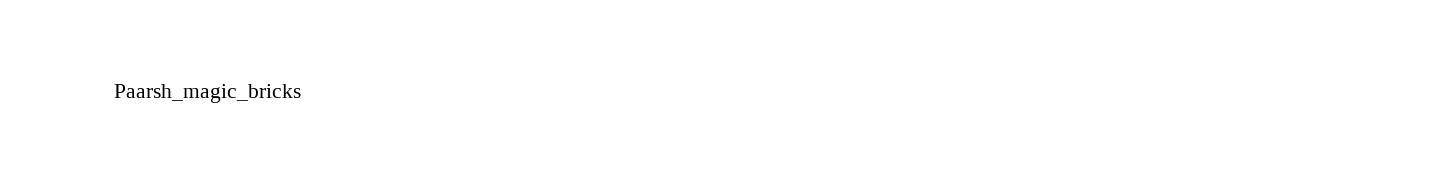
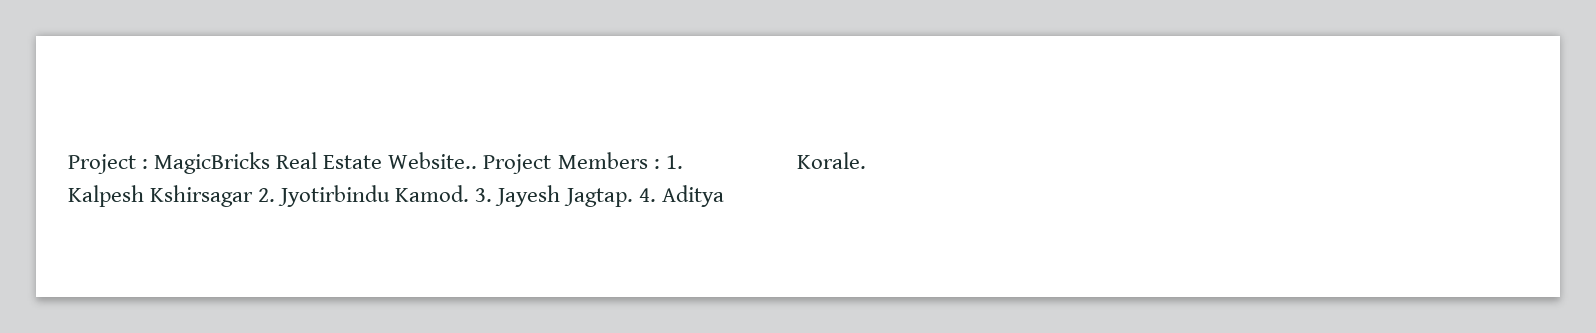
[114,84,301,103] Paarsh_magic_bricks -> [68,152,683,174] [68,185,724,207] [797,152,866,169] Project : MagicBricks Real Estate Website.. Project Members : 1. Kalpesh Kshirsagar 2. Jyotirbindu Kamod. 3. Jayesh Jagtap. 4. Aditya Korale.

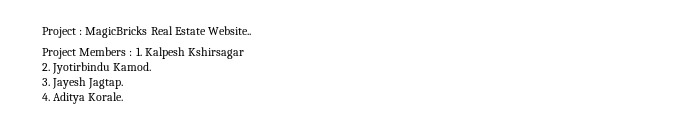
(478, 160) none -> (252, 30) //
(254, 196) none -> (245, 53) //
(470, 193) none -> (152, 66) //
(633, 197) none -> (124, 83) //

